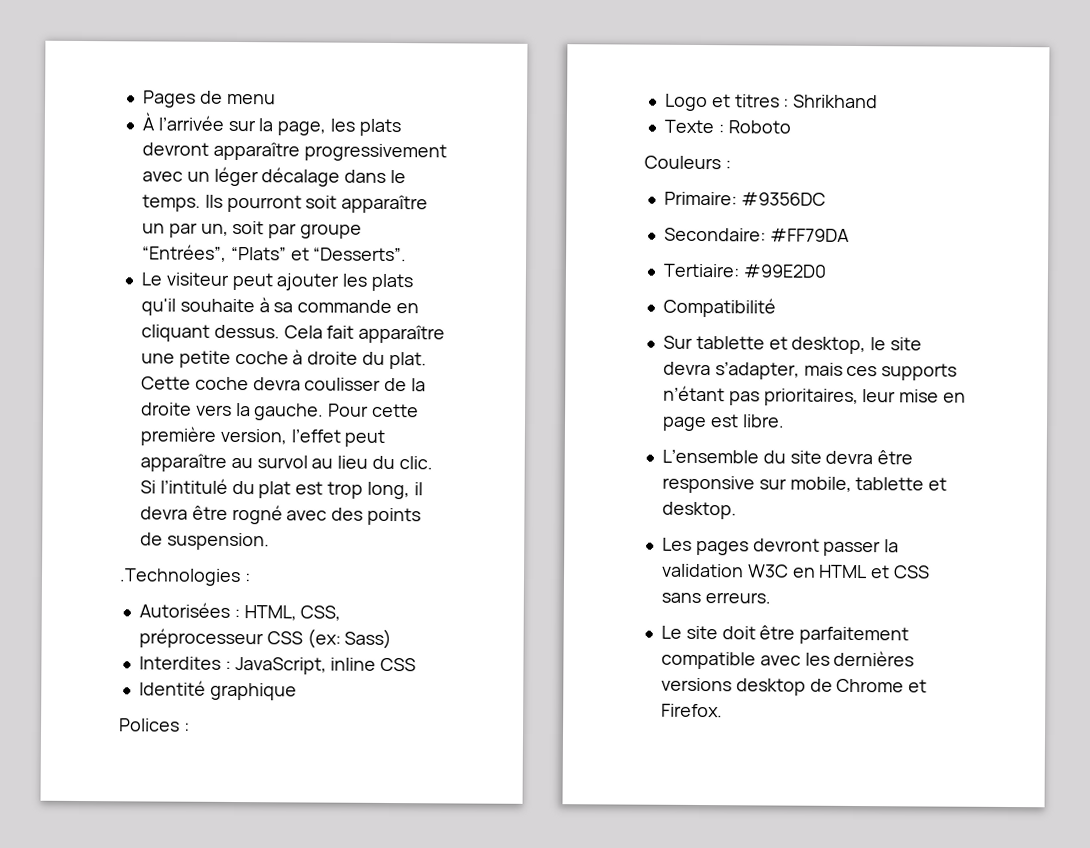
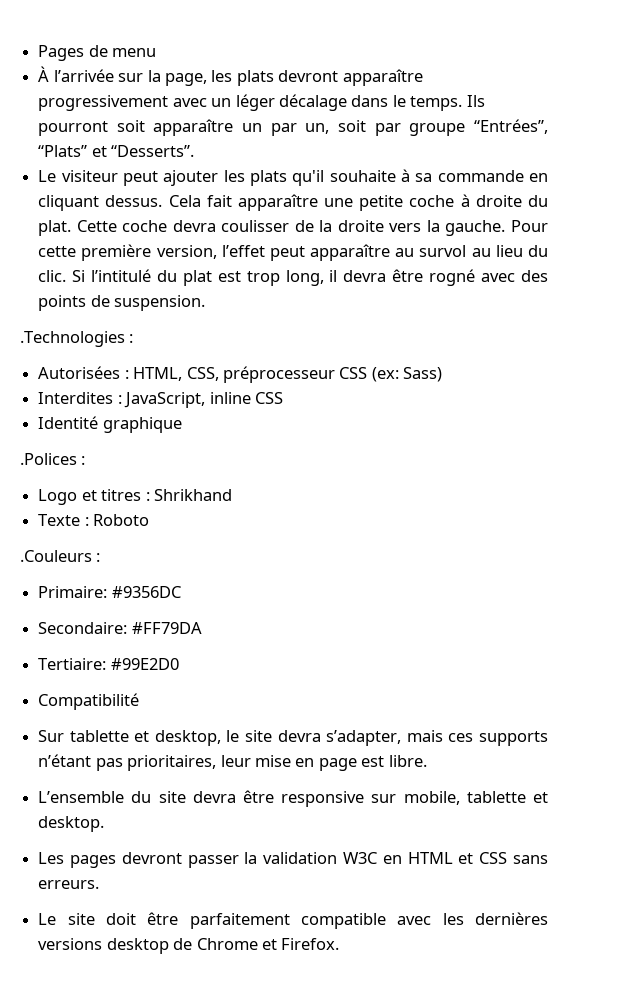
[119,718,180,732] Polices -> [20,453,77,465] .Polices
[644,155,721,170] Couleurs -> [20,550,92,562] .Couleurs

